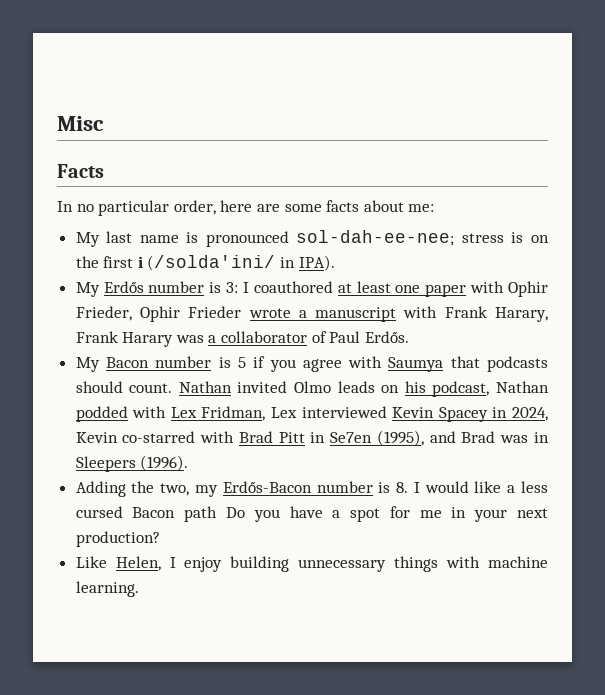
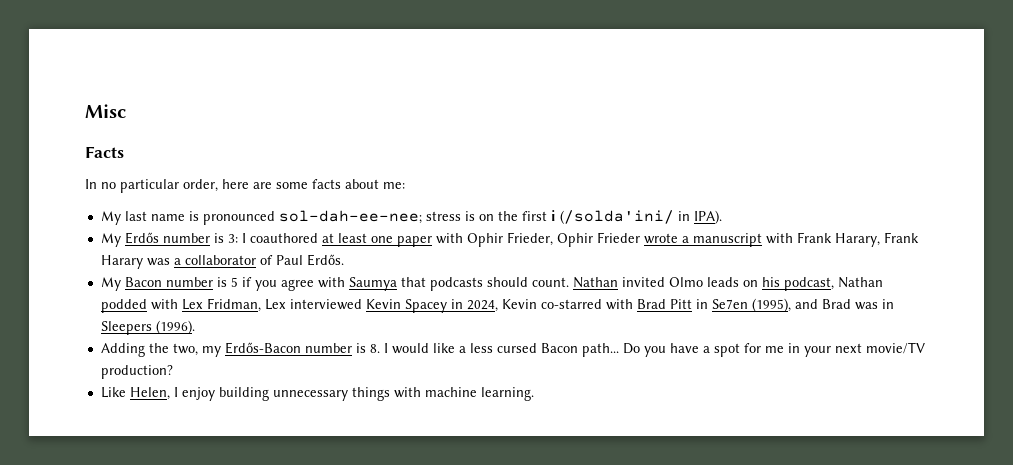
[184,506,218,522] path -> [581,343,619,357] path...
(548, 513) none -> [865,342,925,354] movie/TV

